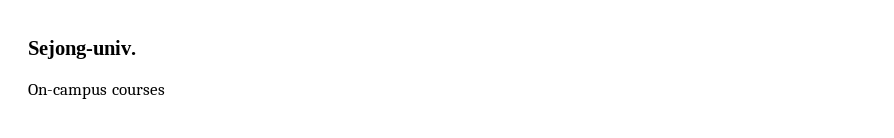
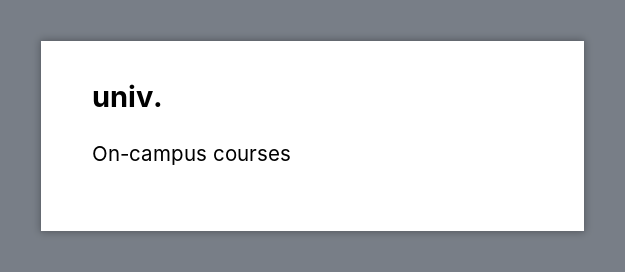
[28,40,136,59] Sejong-univ. -> [92,84,163,107] univ.

